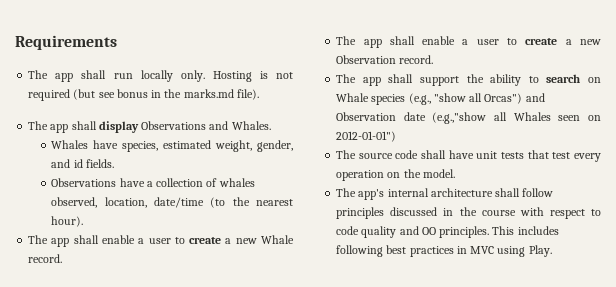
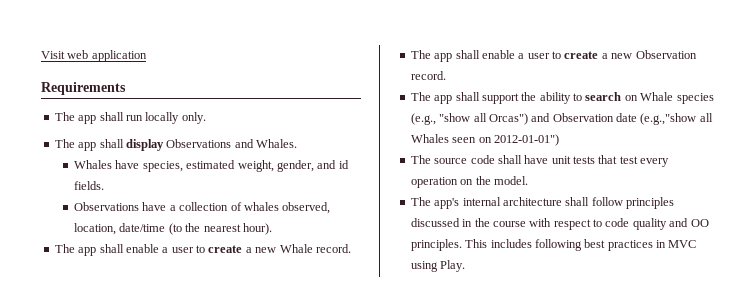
(15, 42) none -> [41,50,147,62] Visit web application //
[212,71,293,82] [28,89,259,101] Hosting is not required (but see bonus in the marks.md file). -> (206, 118) none

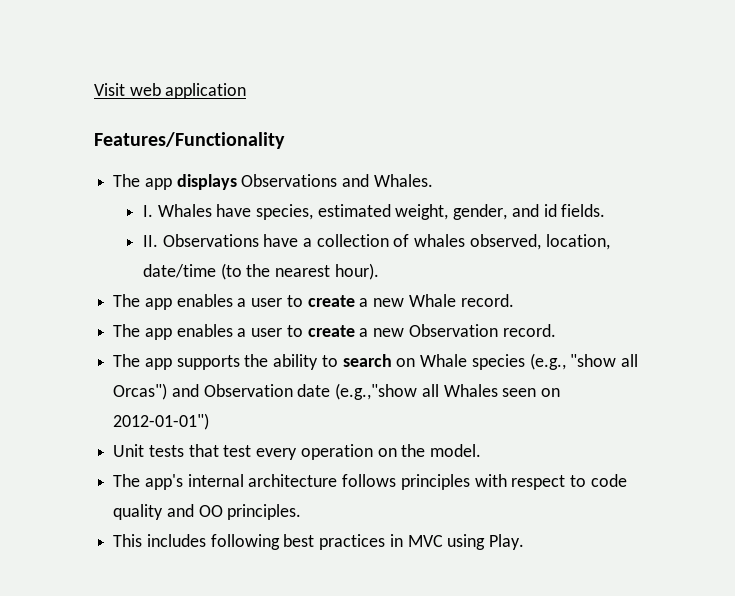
[41,82,126,95] [54,112,206,124] [54,139,164,151] Requirements // The app shall run locally only. // The app shall display -> [94,132,285,149] [113,174,237,190] Features/Functionality // The app displays
(297, 143) none -> [142,205,153,217] I.
(105, 185) none -> [142,235,158,247] II.
[99,244,159,253] shall enable -> [176,294,233,307] enables
[455,50,515,59] shall enable -> [176,324,233,337] enables
[455,92,519,104] shall support -> [176,355,240,370] supports
[410,155,571,164] The source code shall have unit -> [113,444,145,457] Unit
[565,197,674,209] [410,218,526,227] shall follow principles discussed in the course -> [342,474,470,490] follows principles
(462, 245) none -> (302, 512) //

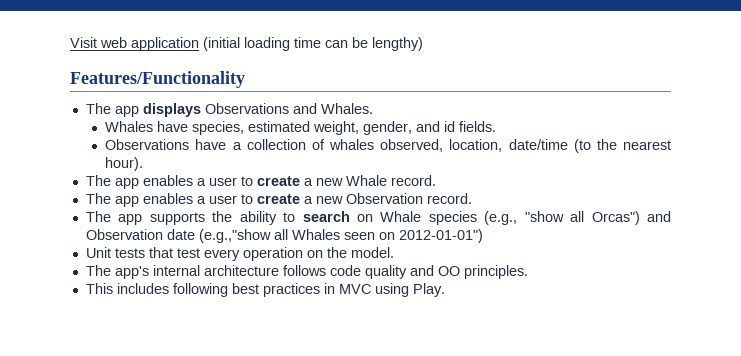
(247, 91) none -> [203,37,423,51] (initial loading time can be lengthy)
[142,205,153,217] I. -> (373, 108) none
[142,235,158,247] II. -> (497, 126) none
[400,474,587,490] principles with respect to -> (326, 270) none

